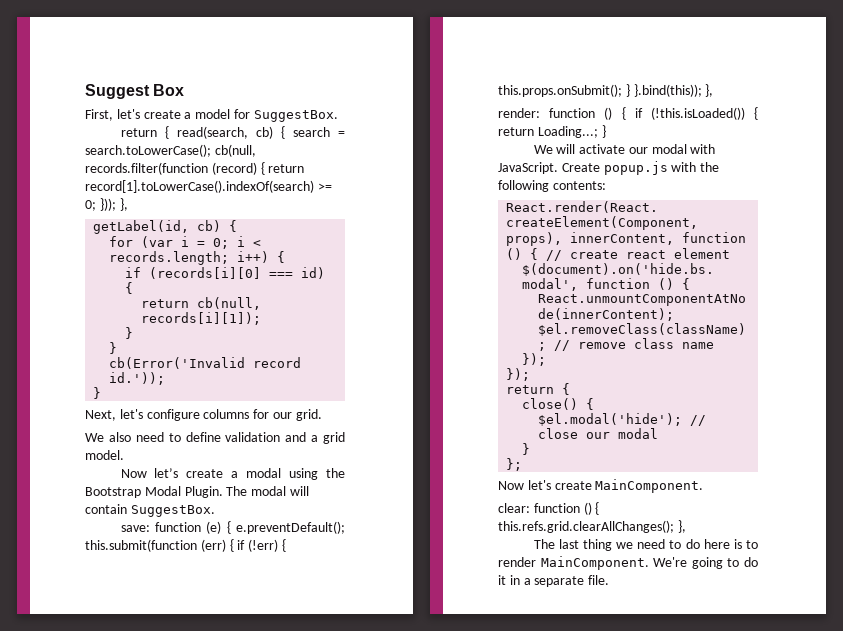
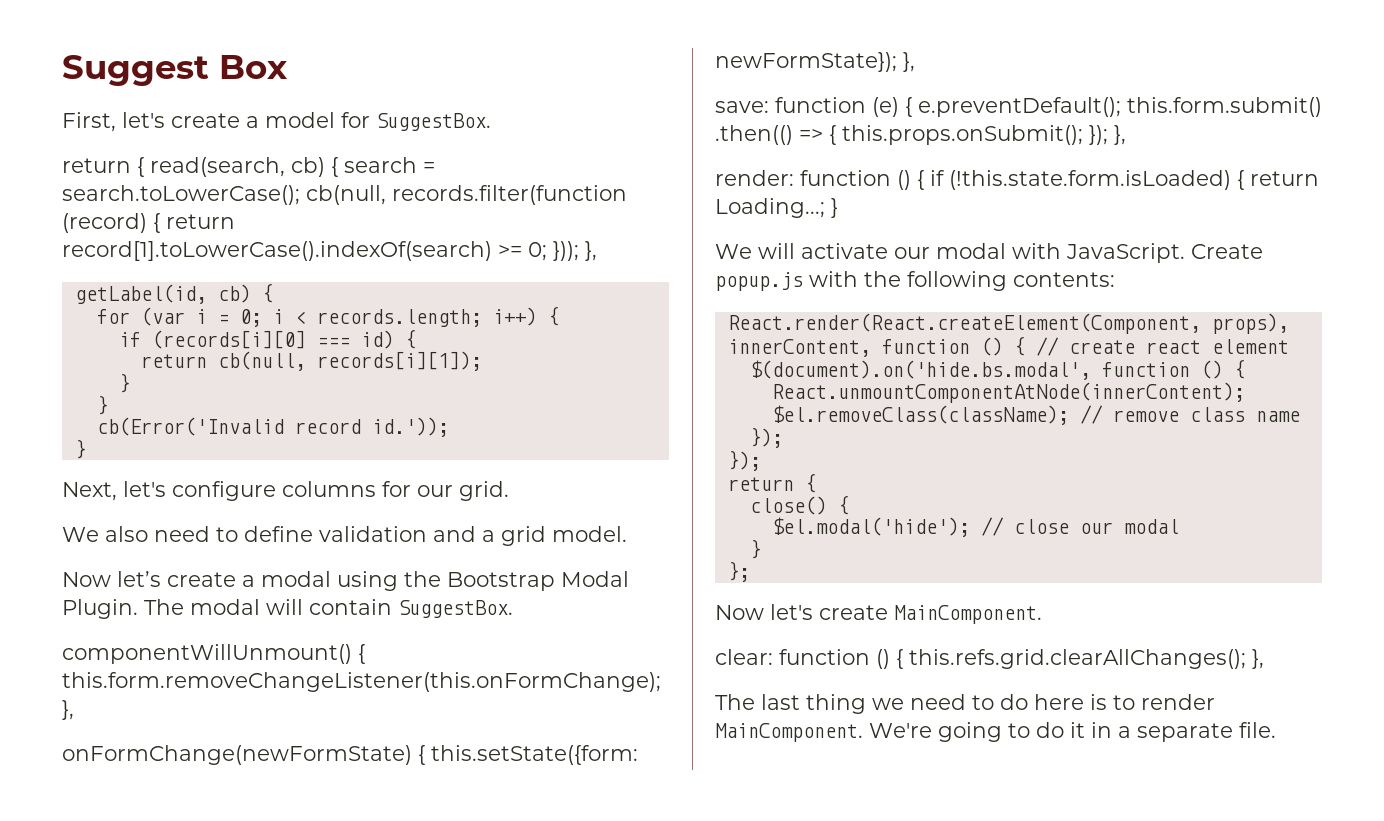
(215, 511) none -> [62,644,365,664] [62,672,661,692] [62,700,74,720] [62,745,638,765] [715,52,915,72] // componentWillUnmount() { this.form.removeChangeListener(this.onFormChange); }, // onFormChange(newFormState) { this.setState({form: newFormState}); },
[85,539,286,552] [498,84,702,97] this.submit(function (err) { if (!err) { this.props.onSubmit(); } }.bind(this)); -> [1127,97,1322,117] [715,125,1108,145] this.form.submit() .then(() => { this.props.onSubmit(); });
[650,107,745,120] (!this.isLoaded()) -> [949,170,1231,190] (!this.state.form.isLoaded)

